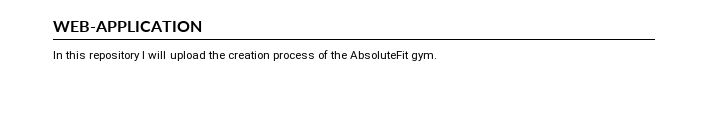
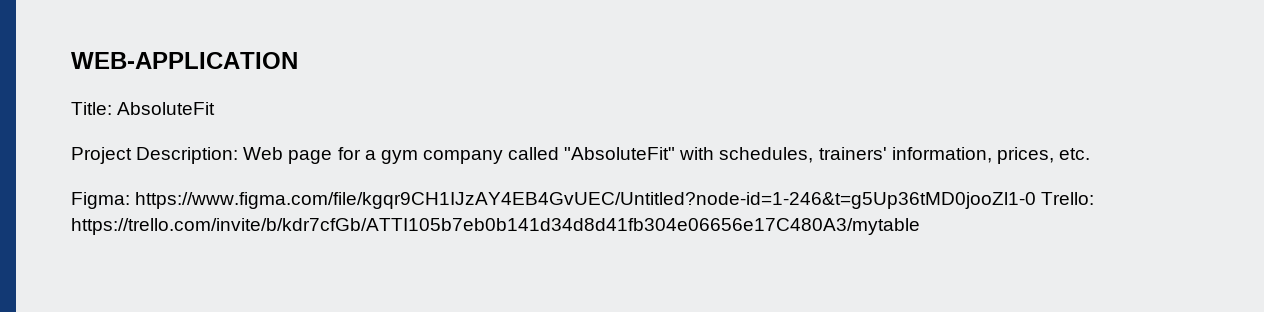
[53,50,438,61] In this repository I will upload the creation process of the AbsoluteFit gym. -> [71,102,216,115] [71,147,1090,164] [71,192,1095,209] [71,218,920,235] Title: AbsoluteFit // Project Description: Web page for a gym company called "AbsoluteFit" with schedules, trainers' information, prices, etc. // Figma: https://www.figma.com/file/kgqr9CH1IJzAY4EB4GvUEC/Untitled?node-id=1-246&t=g5Up36tMD0jooZl1-0 Trello: https://trello.com/invite/b/kdr7cfGb/ATTI105b7eb0b141d34d8d41fb304e06656e17C480A3/mytable

